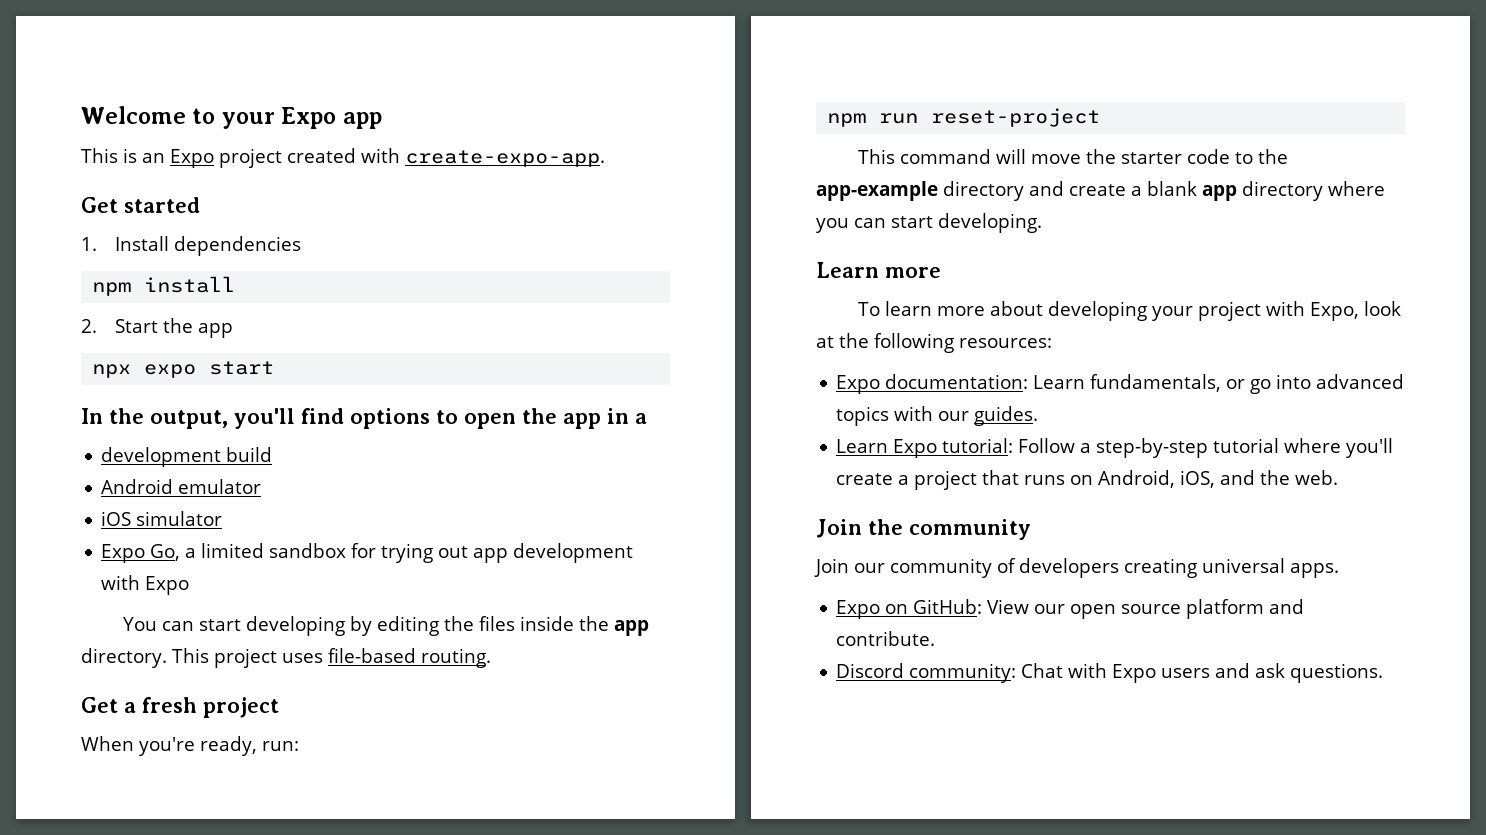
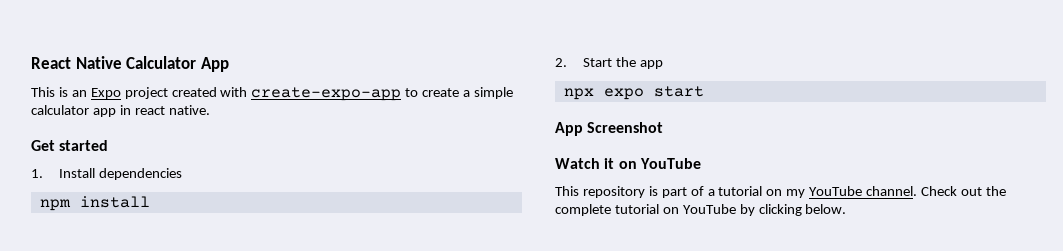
[81,106,382,129] Welcome to your Expo app -> [31,56,229,72] React Native Calculator App
[405,150,605,167] create-expo-app. -> [251,87,514,101] [31,105,210,117] create-expo-app to create a simple calculator app in react native.
[81,408,647,429] [101,447,273,467] [101,479,262,494] [101,511,223,526] [101,543,634,563] [101,575,190,595] [123,616,650,636] [81,648,491,668] [81,697,279,718] [81,736,299,756] [827,108,1101,127] [858,149,1289,164] [816,181,1385,201] [816,213,1042,233] [816,262,941,278] [858,301,1402,321] [816,333,1052,353] [836,374,1405,394] [836,406,1039,426] [836,438,1394,458] [836,470,1339,490] [816,519,1031,540] [814,558,1339,578] [836,599,1305,619] [836,631,936,646] [836,663,1384,683] In the output, you'll find options to open the app in a // development build // Android emulator // iOS simulator // Expo Go, a limited sandbox for trying out app development with Expo // You can start developing by editing the files inside the app directory. This project uses file-based routing. // Get a fresh project // When you're ready, run: // npm run reset-project // This command will move the starter code to the app-example directory and create a blank app directory where you can start developing. // Learn more // To learn more about developing your project with Expo, look at the following resources: // Expo documentation: Learn fundamentals, or go into advanced topics with our guides. // Learn Expo tutorial: Follow a step-by-step tutorial where you'll create a project that runs on Android, iOS, and the web. // Join the community // Join our community of developers creating universal apps. // Expo on GitHub: View our open source platform and contribute. // Discord community: Chat with Expo users and ask questions. -> [555,122,664,136] [555,158,701,169] [555,186,1006,198] [555,204,847,216] App Screenshot // Watch it on YouTube // This repository is part of a tutorial on my YouTube channel. Check out the complete tutorial on YouTube by clicking below.

